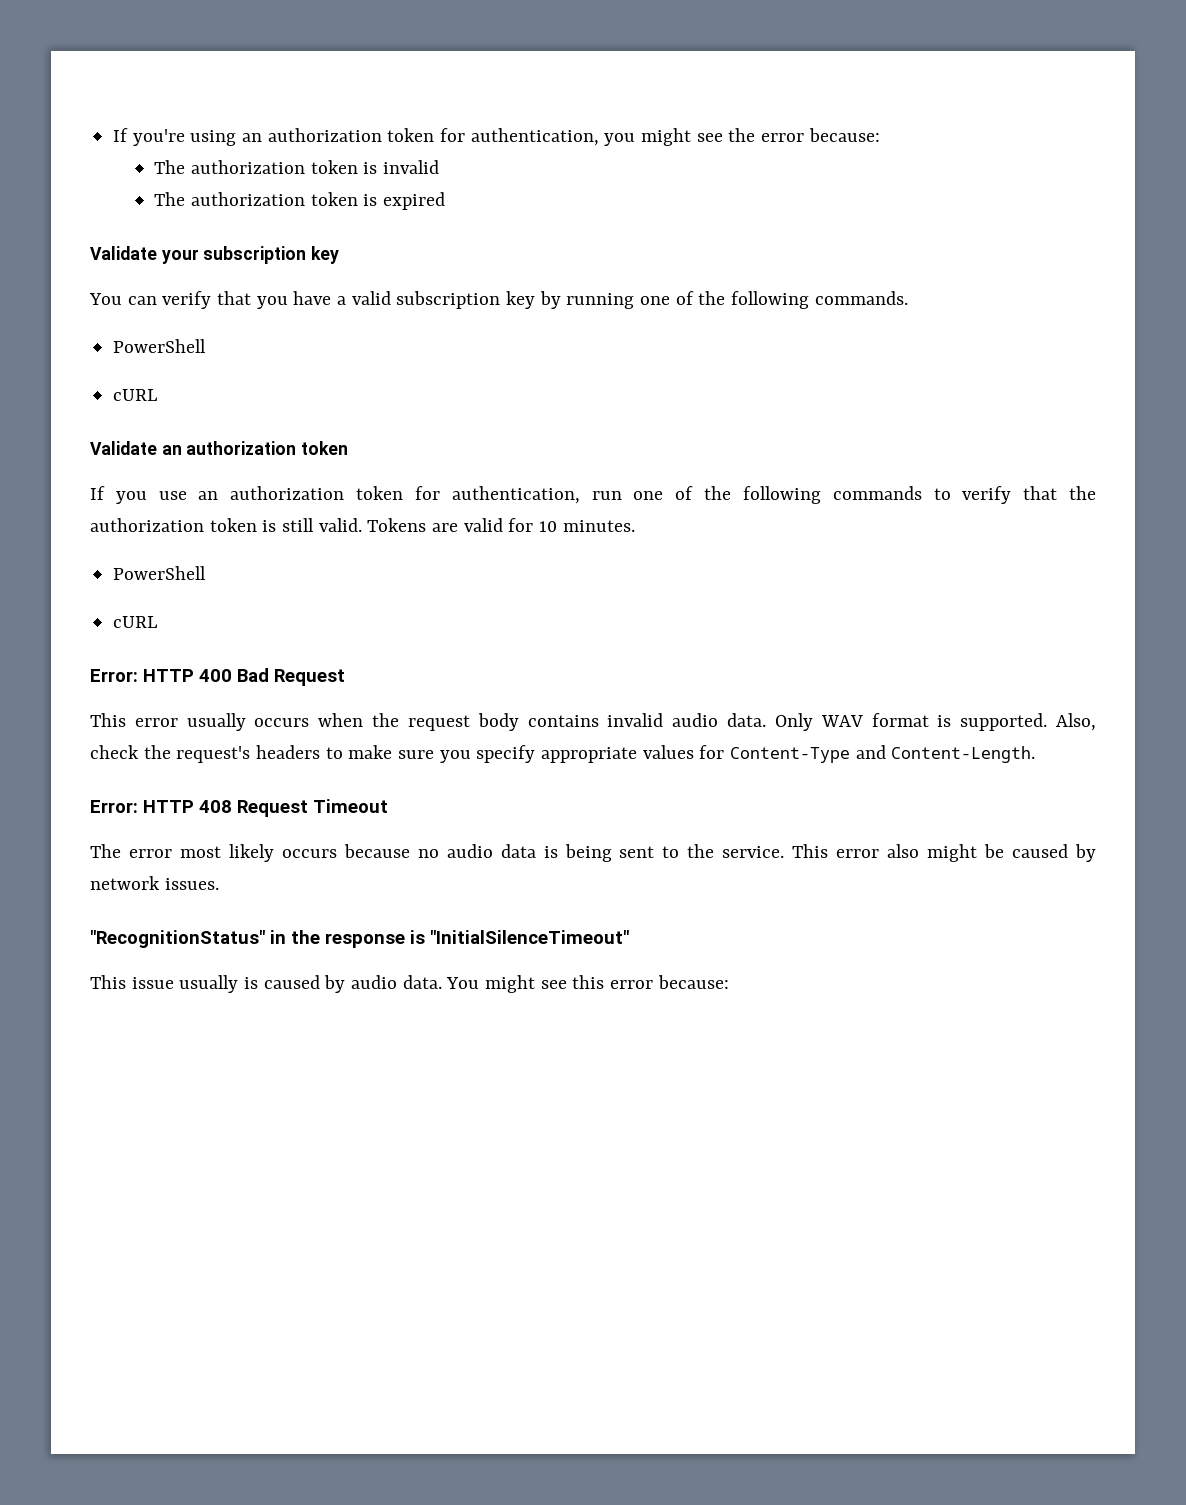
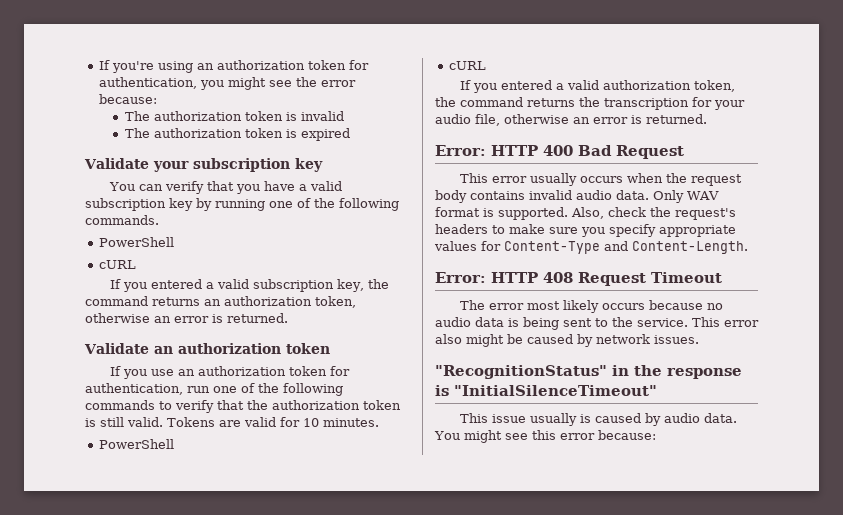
(158, 395) none -> [109,279,389,292] [85,296,356,308] [85,313,288,323] // If you entered a valid subscription key, the command returns an authorization token, otherwise an error is returned.
(158, 622) none -> [459,80,735,93] [435,97,745,110] [435,114,707,126] // If you entered a valid authorization token, the command returns the transcription for your audio file, otherwise an error is returned.

